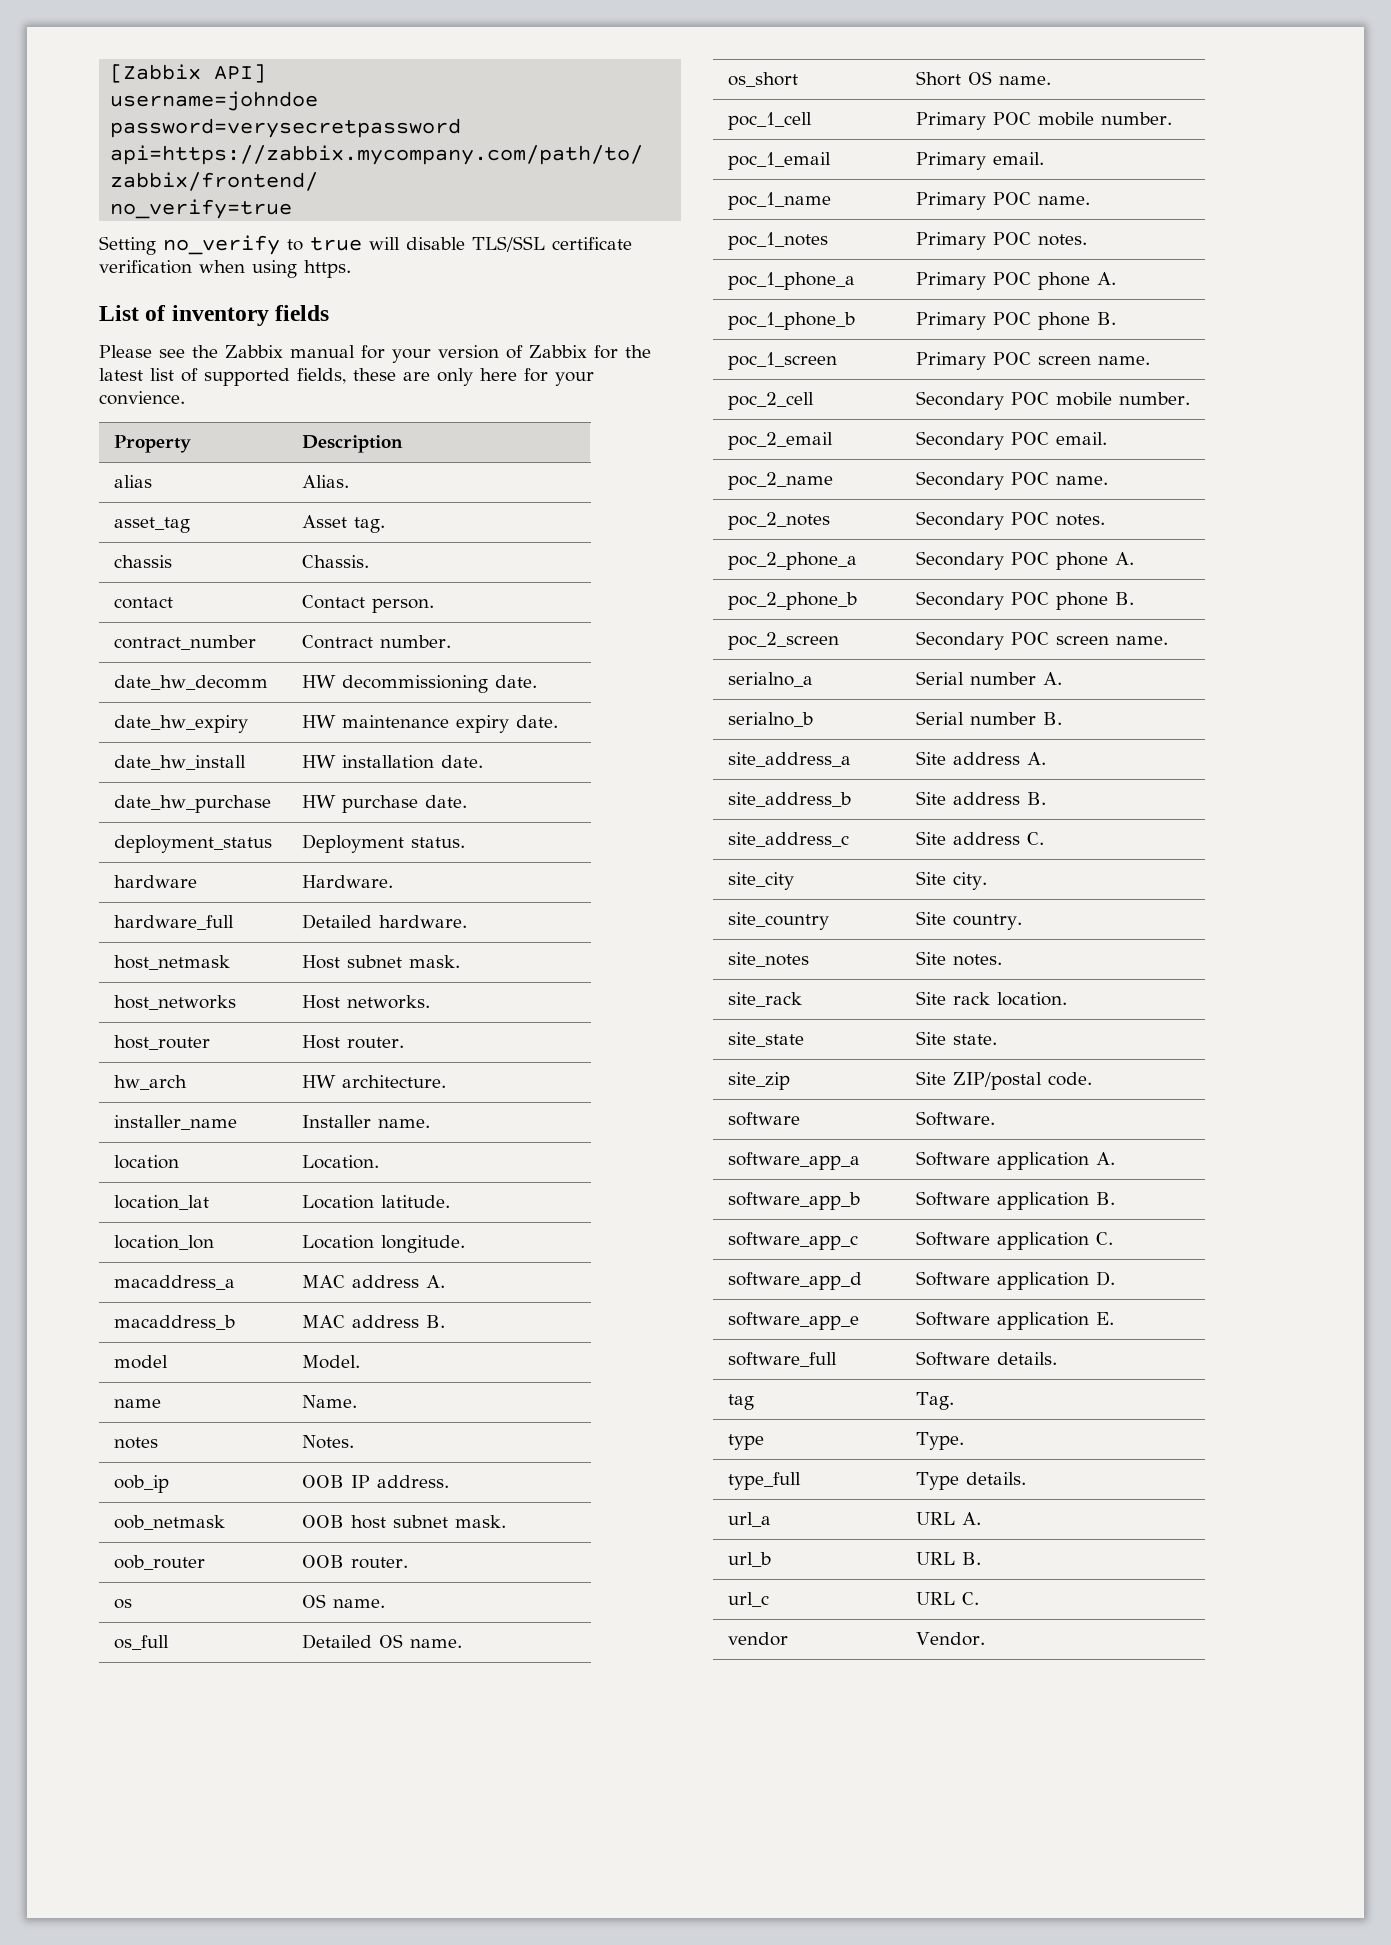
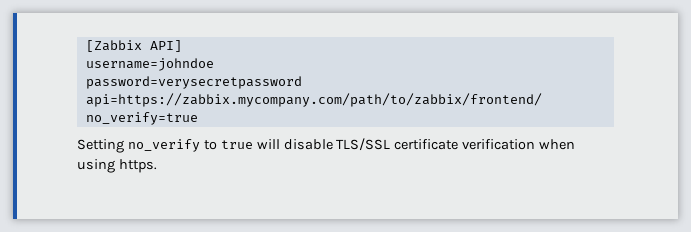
[99,305,330,326] [99,345,651,363] [99,368,594,386] [99,391,185,405] [113,435,191,453] [301,435,403,453] [113,475,152,488] [301,475,349,488] [113,517,190,533] [301,515,385,533] [113,555,172,568] [301,555,369,568] [113,597,173,609] [301,595,434,613] [113,635,256,650] [301,635,451,649] [113,675,268,690] [301,675,537,693] [113,715,248,733] [301,715,558,733] [113,755,246,770] [301,755,483,769] [113,795,271,813] [301,795,467,813] [113,835,272,853] [301,834,465,853] [113,875,197,888] [301,875,393,888] [113,915,234,930] [301,914,467,929] [113,955,230,970] [301,955,460,969] [113,995,236,1010] [301,995,430,1009] [113,1035,210,1050] [301,1035,404,1049] [113,1075,187,1090] [301,1075,446,1088] [113,1115,237,1130] [301,1115,430,1128] [113,1155,179,1169] [301,1155,379,1169] [113,1195,209,1210] [301,1195,450,1209] [113,1235,214,1250] [301,1235,465,1253] [113,1275,235,1290] [301,1275,445,1288] [113,1315,235,1330] [301,1315,445,1328] [113,1355,168,1369] [301,1355,360,1369] [113,1399,161,1408] [301,1395,357,1408] [113,1437,158,1449] [301,1435,354,1449] [113,1475,169,1493] [301,1475,449,1488] [113,1515,225,1530] [301,1515,506,1529] [113,1555,205,1570] [301,1555,408,1569] [113,1599,132,1609] [301,1594,385,1608] [113,1635,169,1650] [301,1634,462,1649] [727,72,798,87] [915,71,1051,86] [727,112,812,130] [915,112,1172,130] [727,152,831,170] [915,152,1044,170] [727,192,831,210] [915,192,1090,210] [727,232,828,250] [915,232,1087,250] [727,272,855,290] [915,272,1116,290] [727,312,855,330] [915,312,1116,330] [727,352,837,370] [915,352,1150,370] [727,392,814,410] [915,391,1190,410] [727,432,833,450] [915,431,1107,450] [727,472,833,490] [915,471,1108,490] [727,512,830,530] [915,511,1105,530] [727,552,857,570] [915,551,1134,570] [727,592,857,610] [915,591,1134,610] [727,632,839,650] [915,631,1168,650] [727,672,813,687] [915,671,1062,685] [727,712,813,727] [915,711,1062,725] [727,752,851,767] [915,751,1046,765] [727,792,851,807] [915,791,1046,805] [727,832,849,847] [915,831,1044,845] [727,872,794,890] [915,871,987,890] [727,912,829,930] [915,911,1022,930] [727,952,809,967] [915,951,1002,966] [727,992,802,1007] [915,991,1067,1006] [727,1032,804,1047] [915,1031,997,1045] [727,1072,790,1090] [915,1071,1092,1090] [727,1112,800,1126] [915,1111,995,1126] [727,1152,860,1170] [915,1151,1115,1170] [727,1192,860,1210] [915,1191,1115,1210] [727,1232,858,1250] [915,1231,1113,1250] [727,1272,862,1290] [915,1271,1115,1290] [727,1312,859,1330] [915,1311,1114,1330] [727,1352,837,1367] [915,1351,1057,1366] [727,1394,754,1410] [915,1392,954,1410] [727,1434,764,1450] [915,1432,964,1450] [727,1472,801,1490] [915,1472,1026,1490] [727,1512,771,1527] [915,1512,981,1525] [727,1552,771,1567] [915,1552,981,1565] [727,1592,769,1607] [915,1592,979,1605] [727,1632,788,1646] [915,1632,985,1646] // List of inventory fields // Please see the Zabbix manual for your version of Zabbix for the latest list of supported fields, these are only here for your convience. // Property | Description // alias | Alias. // asset_tag | Asset tag. // chassis | Chassis. // contact | Contact person. // contract_number | Contract number. // date_hw_decomm | HW decommissioning date. // date_hw_expiry | HW maintenance expiry date. // date_hw_install | HW installation date. // date_hw_purchase | HW purchase date. // deployment_status | Deployment status. // hardware | Hardware. // hardware_full | Detailed hardware. // host_netmask | Host subnet mask. // host_networks | Host networks. // host_router | Host router. // hw_arch | HW architecture. // installer_name | Installer name. // location | Location. // location_lat | Location latitude. // location_lon | Location longitude. // macaddress_a | MAC address A. // macaddress_b | MAC address B. // model | Model. // name | Name. // notes | Notes. // oob_ip | OOB IP address. // oob_netmask | OOB host subnet mask. // oob_router | OOB router. // os | OS name. // os_full | Detailed OS name. // os_short | Short OS name. // poc_1_cell | Primary POC mobile number. // poc_1_email | Primary email. // poc_1_name | Primary POC name. // poc_1_notes | Primary POC notes. // poc_1_phone_a | Primary POC phone A. // poc_1_phone_b | Primary POC phone B. // poc_1_screen | Primary POC screen name. // poc_2_cell | Secondary POC mobile number. // poc_2_email | Secondary POC email. // poc_2_name | Secondary POC name. // poc_2_notes | Secondary POC notes. // poc_2_phone_a | Secondary POC phone A. // poc_2_phone_b | Secondary POC phone B. // poc_2_screen | Secondary POC screen name. // serialno_a | Serial number A. // serialno_b | Serial number B. // site_address_a | Site address A. // site_address_b | Site address B. // site_address_c | Site address C. // site_city | Site city. // site_country | Site country. // site_notes | Site notes. // site_rack | Site rack location. // site_state | Site state. // site_zip | Site ZIP/postal code. // software | Software. // software_app_a | Software application A. // software_app_b | Software application B. // software_app_c | Software application C. // software_app_d | Software application D. // software_app_e | Software application E. // software_full | Software details. // tag | Tag. // type | Type. // type_full | Type details. // url_a | URL A. // url_b | URL B. // url_c | URL C. // vendor | Vendor. -> (157, 166) none

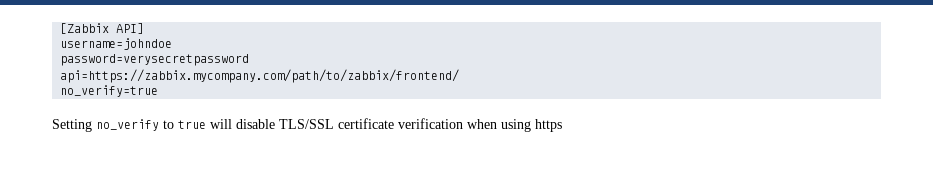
[118,159,157,173] https. -> [535,119,562,132] https

